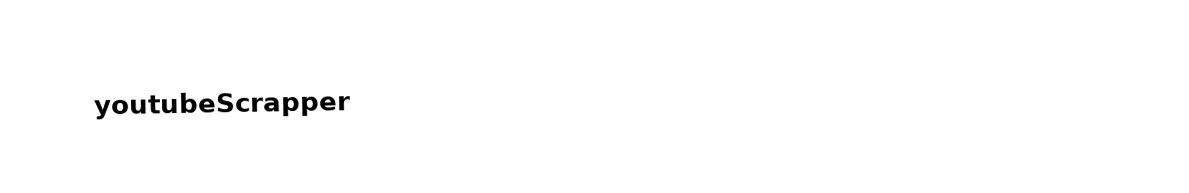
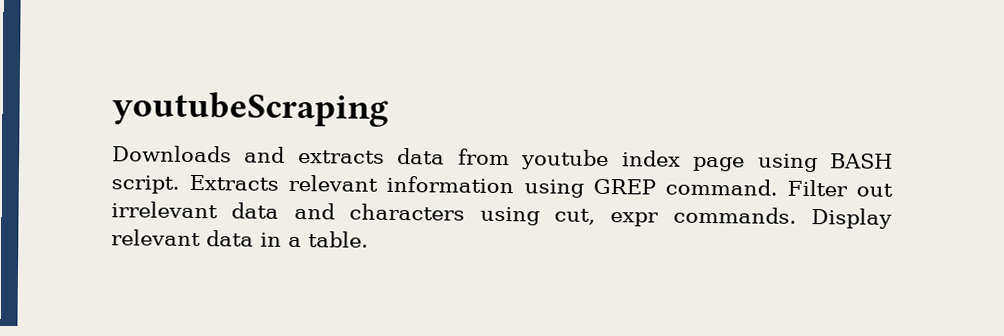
[93,90,351,120] youtubeScrapper -> [112,91,389,127] [112,145,894,173] [111,174,893,198] [111,201,892,229] [111,229,369,248] youtubeScraping // Downloads and extracts data from youtube index page using BASH script. Extracts relevant information using GREP command. Filter out irrelevant data and characters using cut, expr commands. Display relevant data in a table.

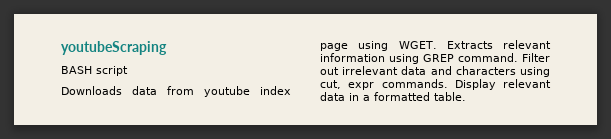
(389, 109) none -> [61,66,128,76] // BASH script
[244,146,385,164] and extracts -> (122, 90) none
[830,153,894,169] [111,175,180,194] BASH script. -> [398,41,437,49] WGET.
(302, 242) none -> [374,92,430,101] formatted

